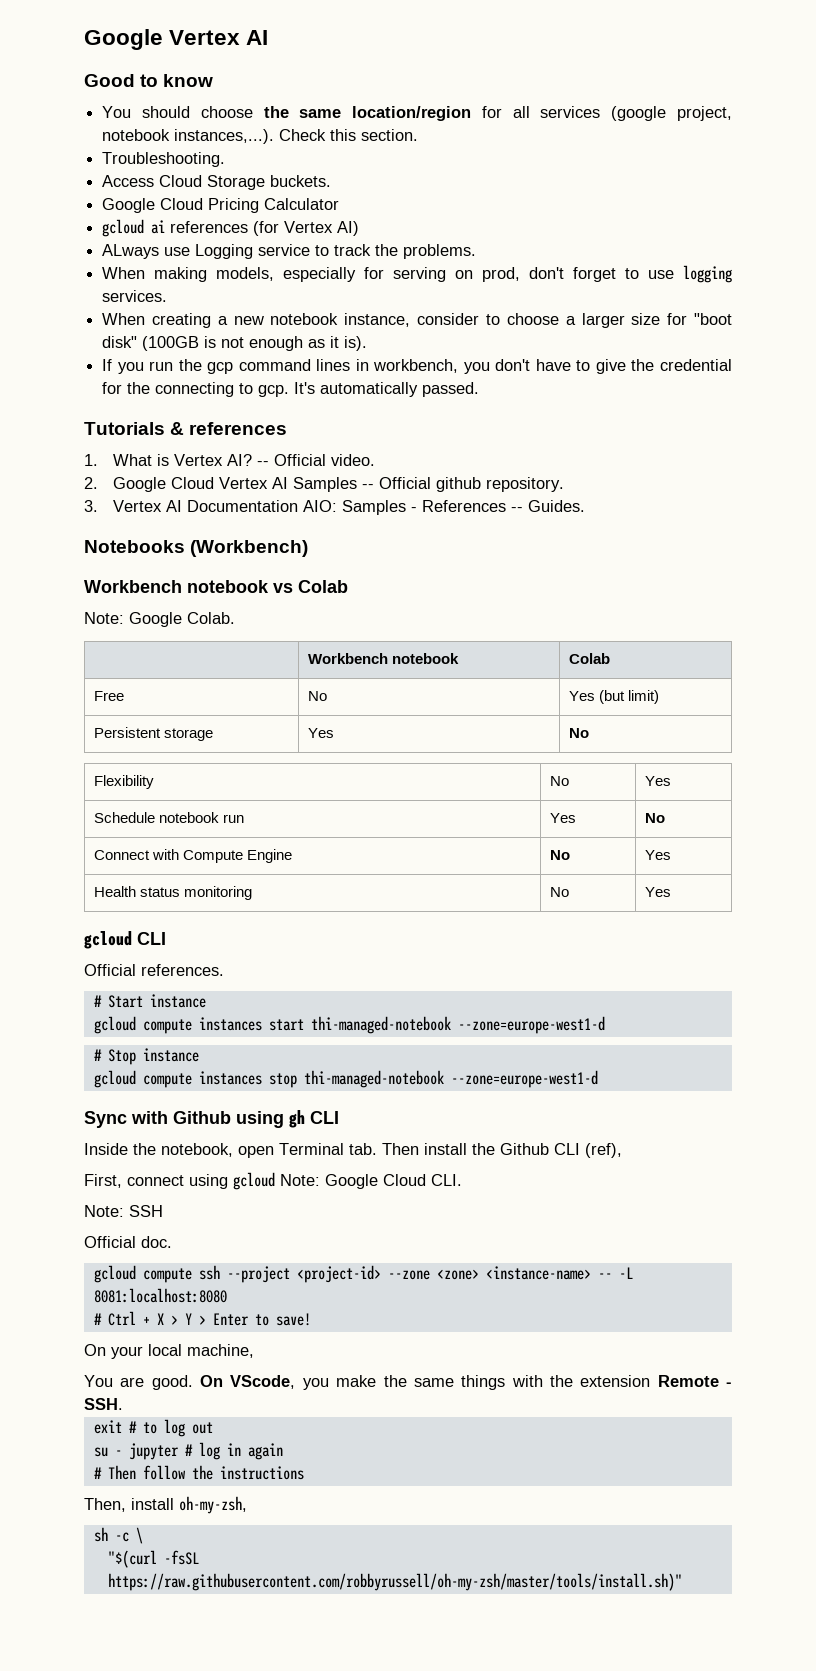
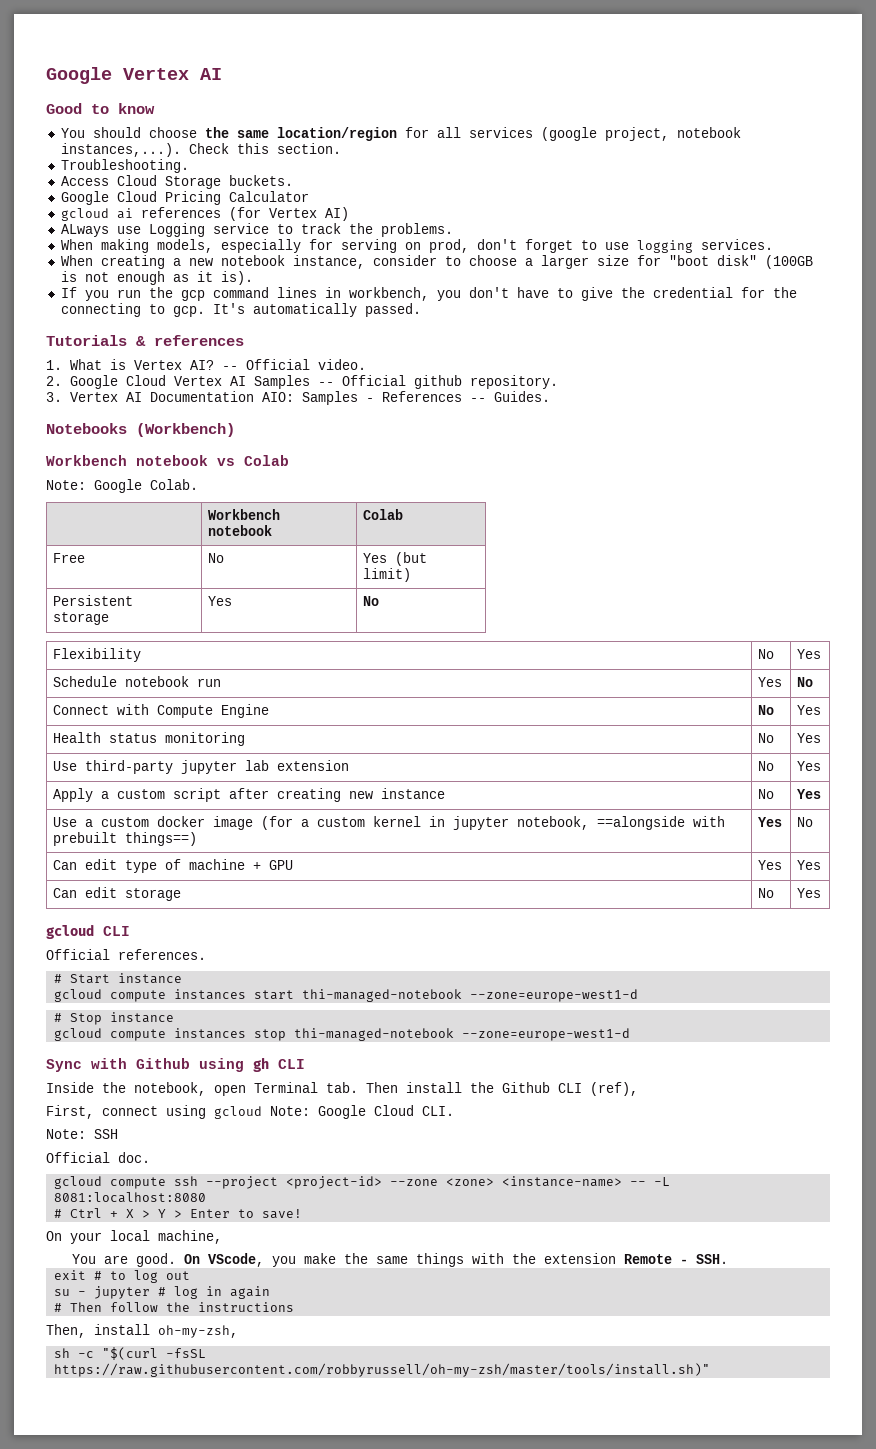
(671, 892) none -> [52,760,349,774] [757,761,774,771] [796,761,821,771] [52,788,445,802] [757,789,774,799] [796,789,821,799] [52,816,725,830] [52,832,197,846] [757,817,782,827] [796,817,813,827] [52,859,293,873] [757,860,782,870] [796,860,821,870] [52,887,181,901] [757,888,774,898] [796,888,821,898] // Use third-party jupyter lab extension | No | Yes // Apply a custom script after creating new instance | No | Yes // Use a custom docker image (for a custom kernel in jupyter notebook, ==alongside with prebuilt things==) | Yes | No // Can edit type of machine + GPU | Yes | Yes // Can edit storage | No | Yes
[135,1527,143,1544] \ // -> (95, 1354) none

